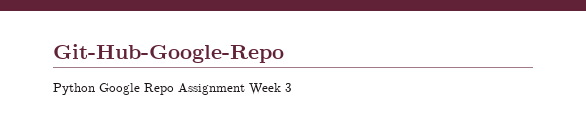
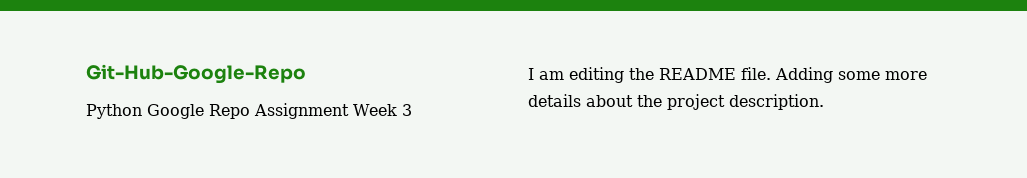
(292, 87) none -> [528,67,927,83] [528,94,824,110] // I am editing the README file. Adding some more details about the project description.

